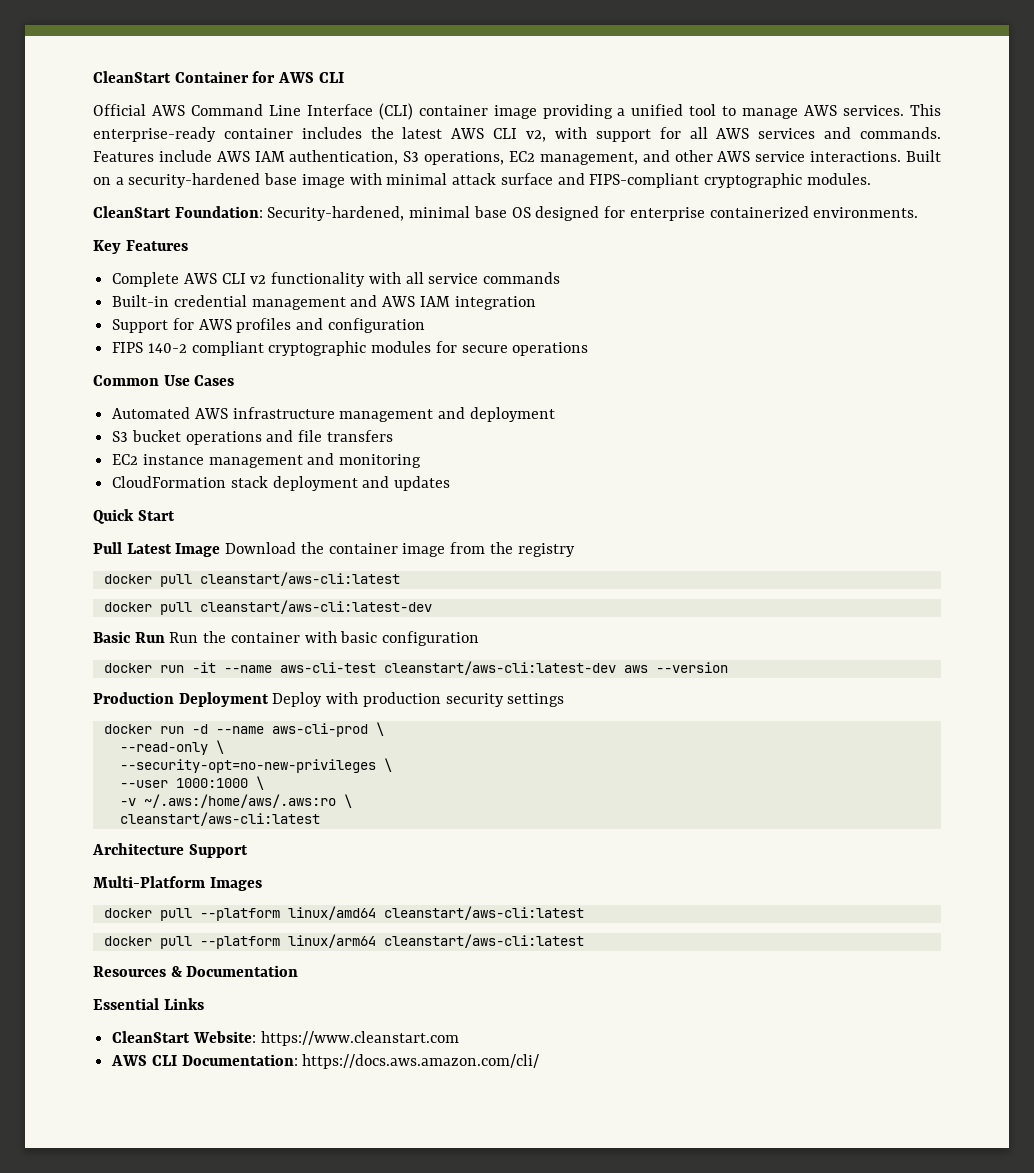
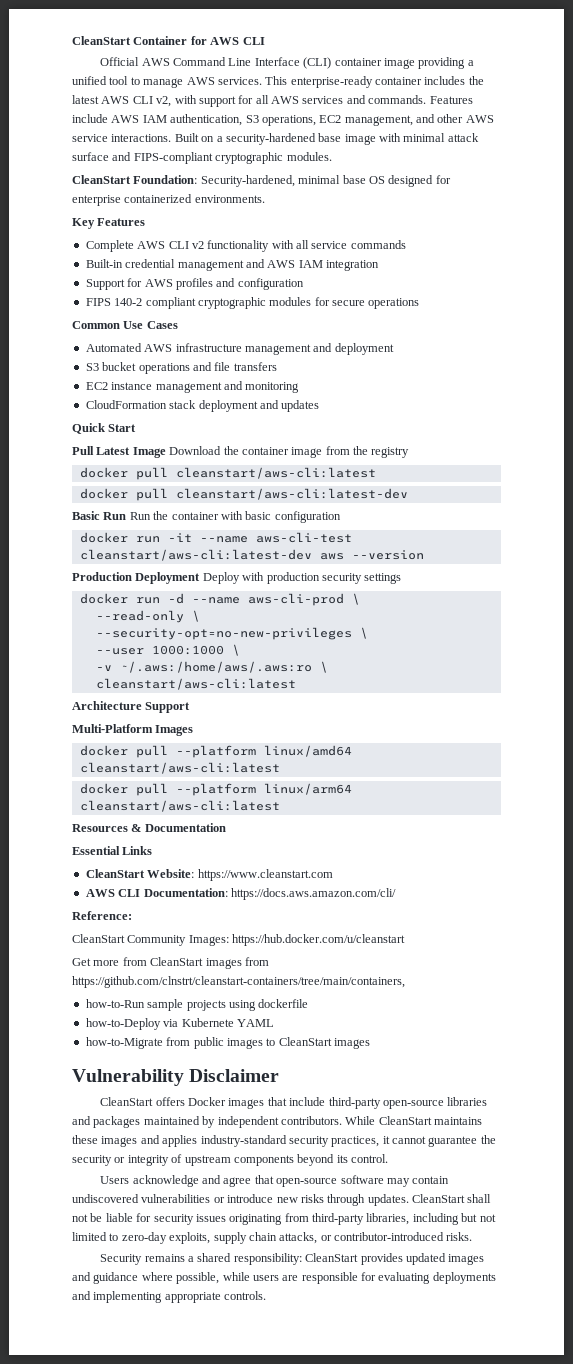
(540, 1061) none -> [72,911,132,920] [72,934,406,946] [72,957,269,969] [72,976,405,988] [85,999,309,1011] [85,1018,274,1030] [85,1037,370,1049] [72,1069,280,1086] [100,1097,488,1109] [72,1116,482,1128] [72,1135,496,1147] [72,1154,388,1166] [100,1175,450,1187] [72,1194,492,1206] [72,1213,496,1225] [72,1232,473,1244] [100,1253,485,1265] [72,1272,496,1284] [72,1291,267,1303] // Reference: // CleanStart Community Images: https://hub.docker.com/u/cleanstart // Get more from CleanStart images from https://github.com/clnstrt/cleanstart-containers/tree/main/containers, // how-to-Run sample projects using dockerfile // how-to-Deploy via Kubernete YAML // how-to-Migrate from public images to CleanStart images // Vulnerability Disclaimer // CleanStart offers Docker images that include third-party open-source libraries and packages maintained by independent contributors. While CleanStart maintains these images and applies industry-standard security practices, it cannot guarantee the security or integrity of upstream components beyond its control. // Users acknowledge and agree that open-source software may contain undiscovered vulnerabilities or introduce new risks through updates. CleanStart shall not be liable for security issues originating from third-party libraries, including but not limited to zero-day exploits, supply chain attacks, or contributor-introduced risks. // Security remains a shared responsibility: CleanStart provides updated images and guidance where possible, while users are responsible for evaluating deployments and implementing appropriate controls.

